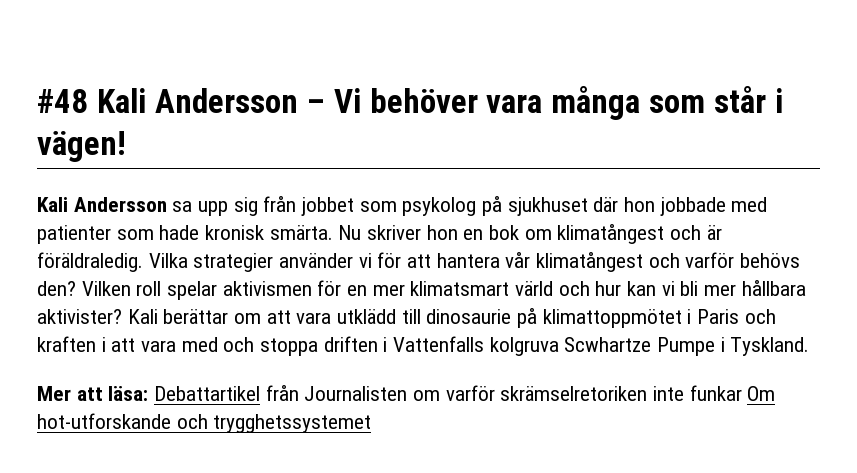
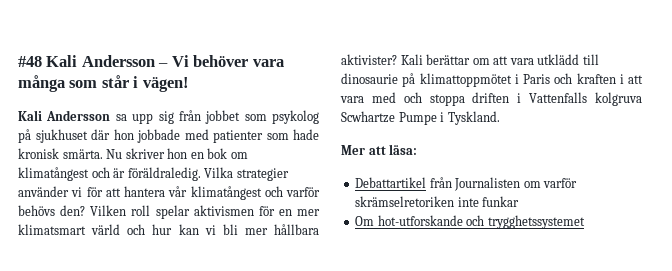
(149, 393) none -> (418, 149) //
(742, 393) none -> (520, 201) //

